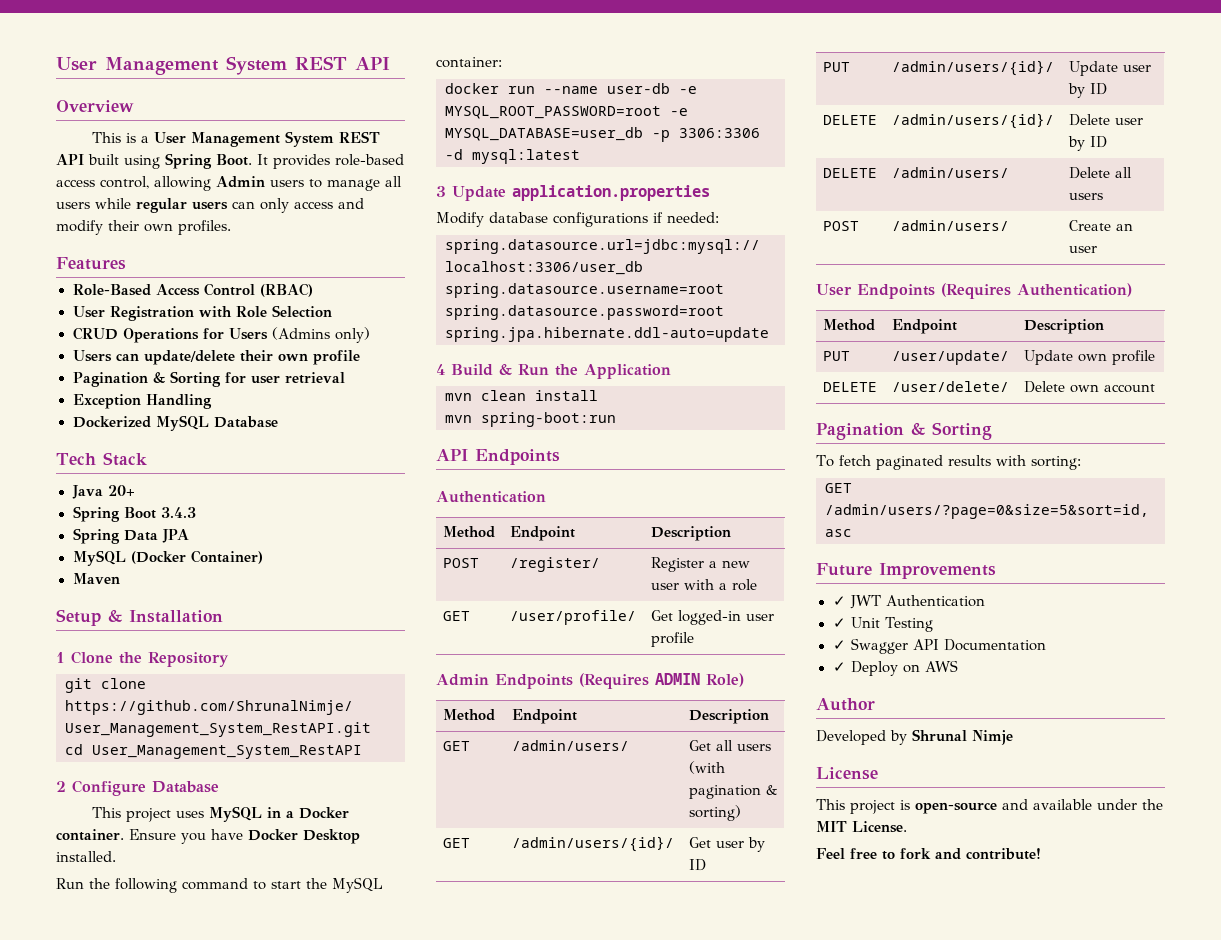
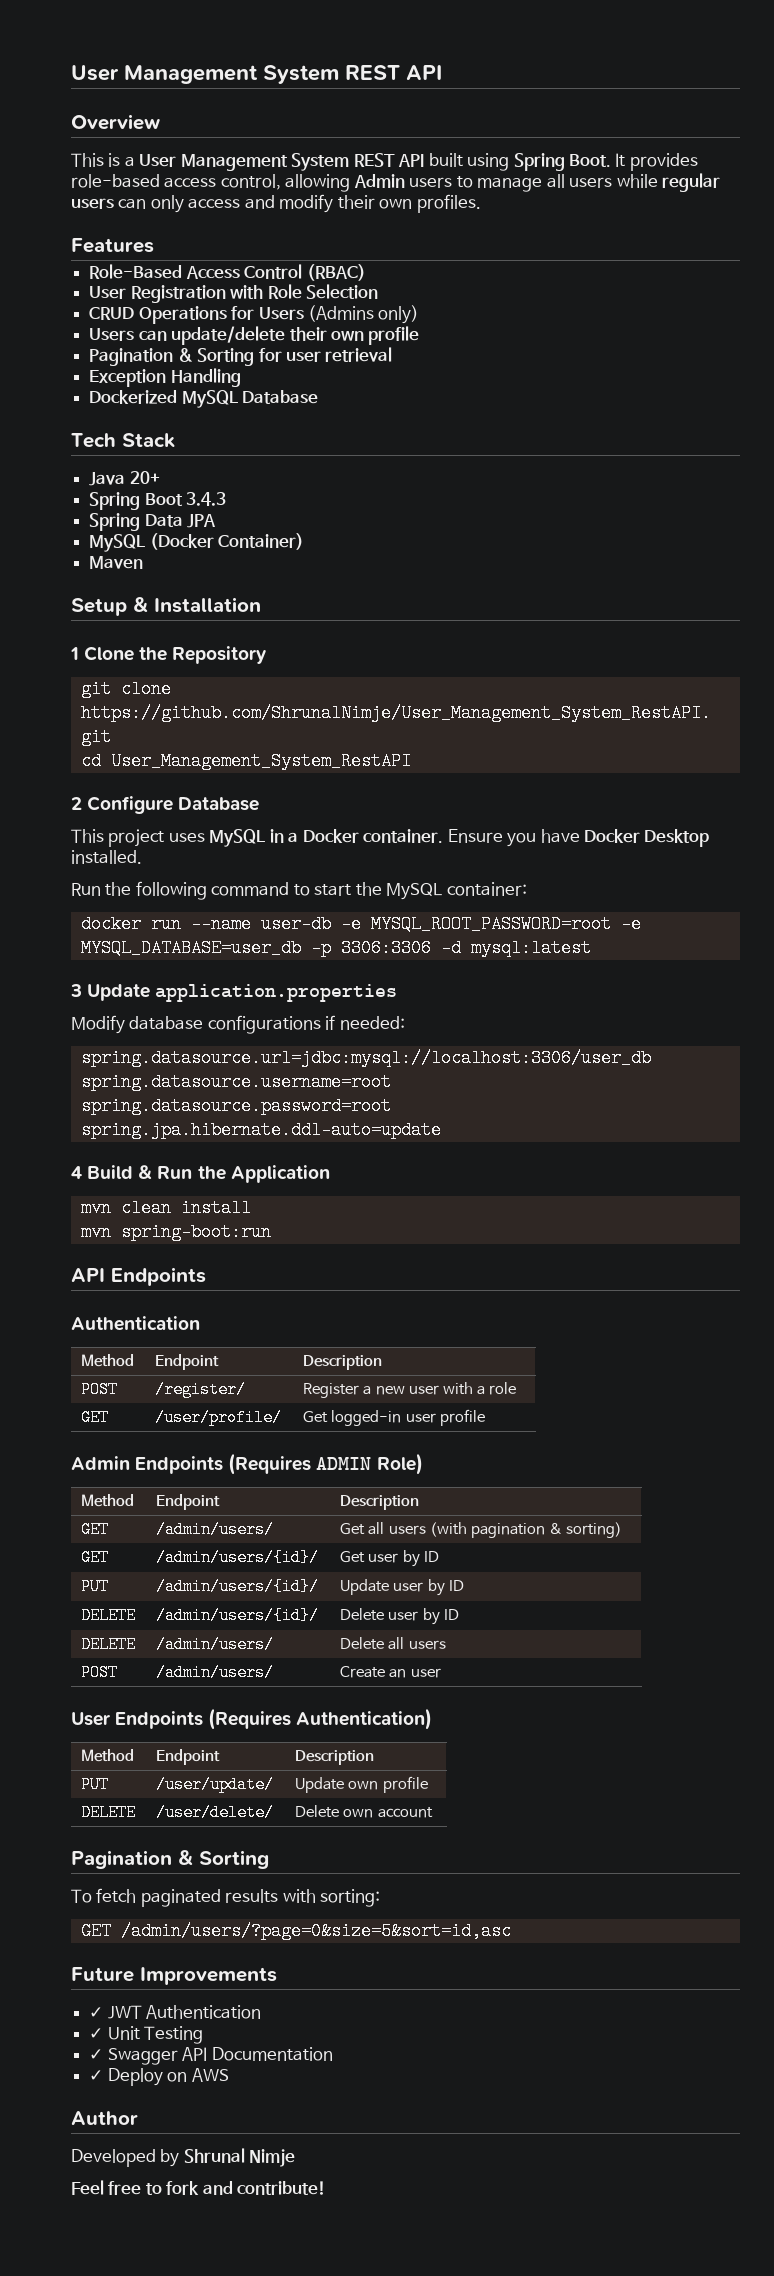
[816,767,878,780] [816,799,1163,814] [816,821,907,833] // License // This project is open-source and available under the MIT License. -> (296, 2158) none

